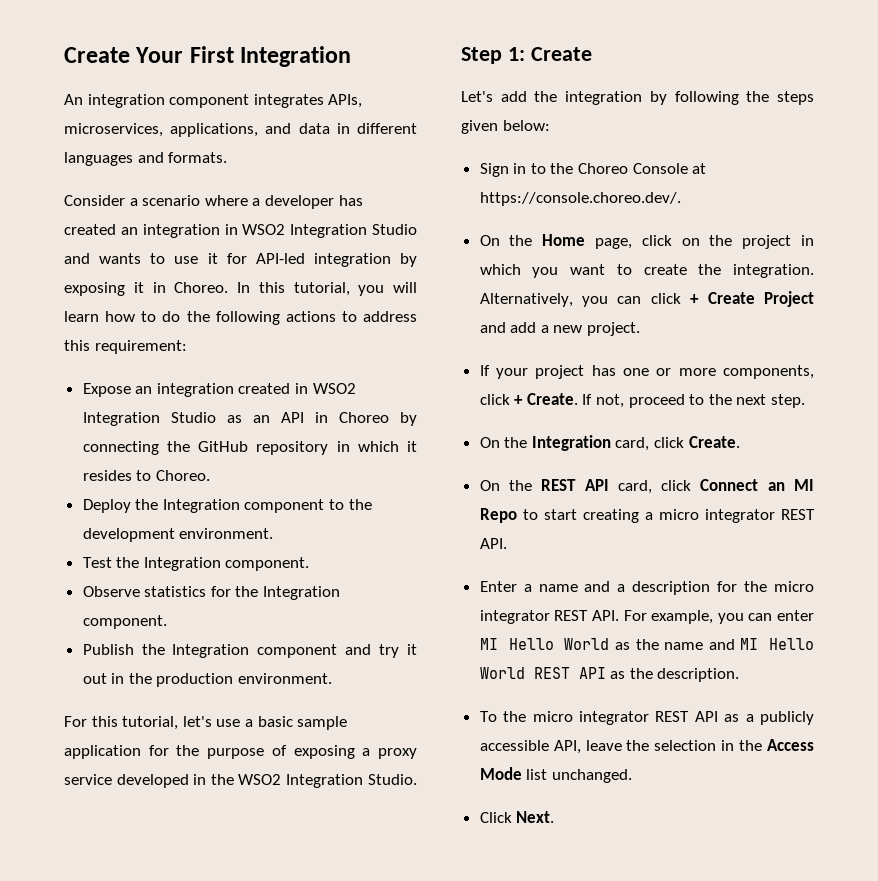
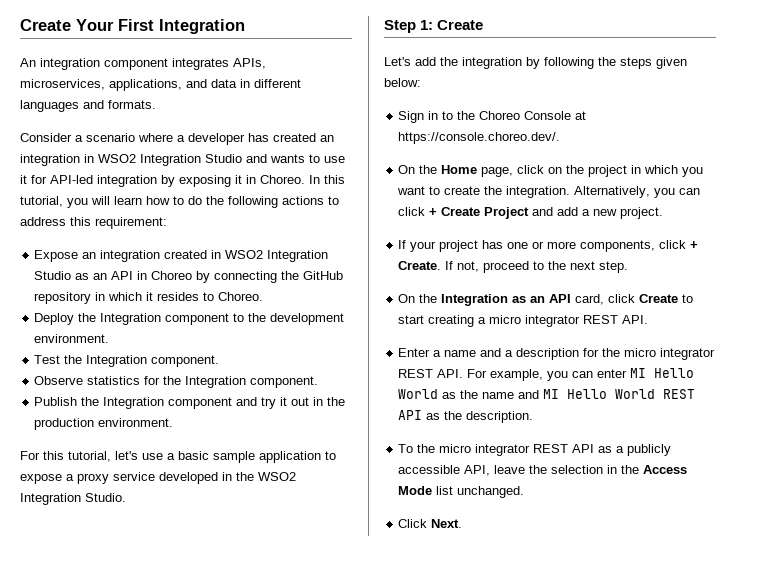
[148,745,355,759] for the purpose of exposing -> [325,451,336,460] [20,474,62,484] to expose
[615,436,740,451] [479,479,814,494] [479,508,517,523] card, click Create. // On the REST API card, click Connect an MI Repo -> [512,294,679,305] as an API card, click Create

